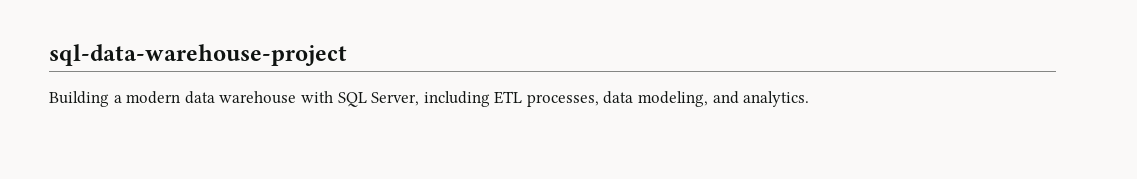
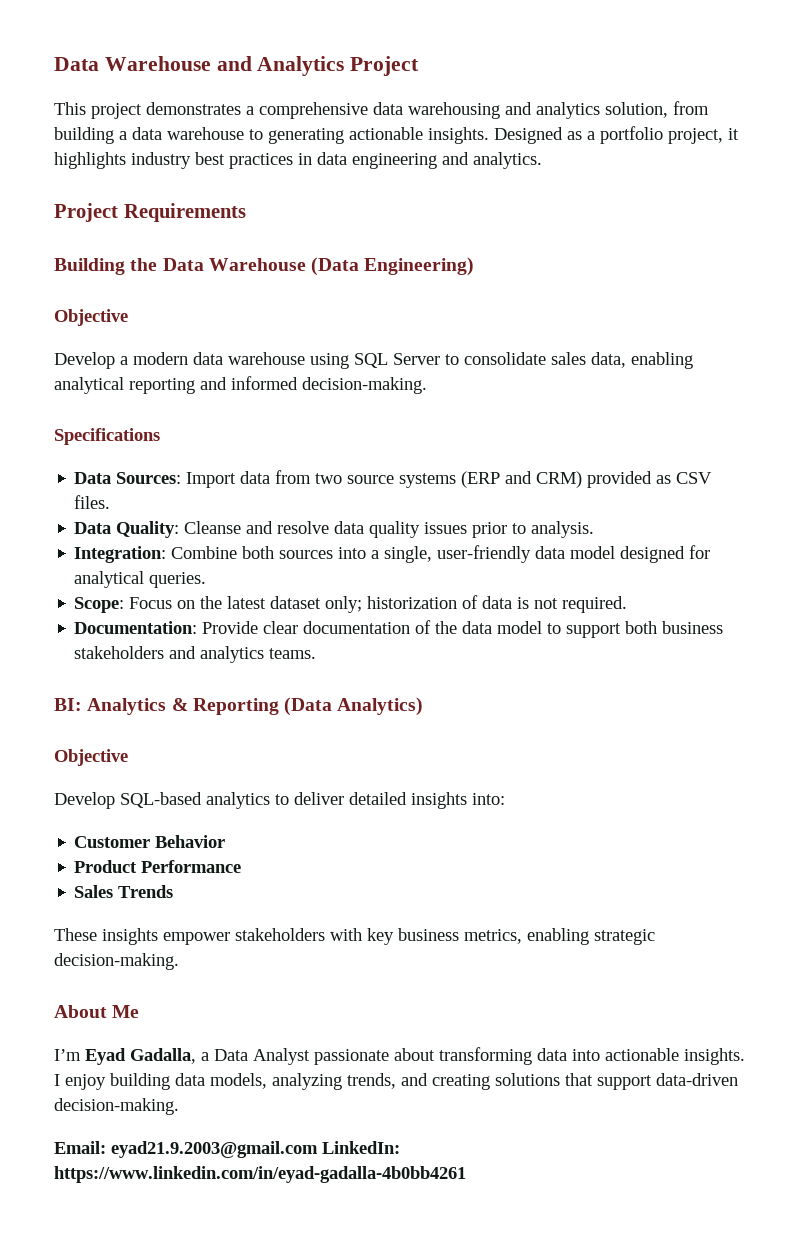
[49,44,347,66] [49,91,810,107] sql-data-warehouse-project // Building a modern data warehouse with SQL Server, including ETL processes, data modeling, and analytics. -> [54,56,420,76] [54,101,709,119] [54,126,739,144] [54,152,542,169] [54,203,246,222] [54,257,475,276] [54,309,128,326] [54,352,693,369] [54,376,427,394] [54,428,160,445] [74,470,713,488] [74,495,111,509] [74,521,595,538] [74,545,711,563] [74,571,207,588] [74,595,628,613] [74,620,724,638] [74,646,317,663] [54,697,424,716] [54,749,128,766] [54,792,505,809] [74,835,226,848] [74,860,242,873] [74,885,174,898] [54,928,655,945] [54,953,179,970] [54,1005,140,1018] [54,1047,745,1065] [54,1073,738,1090] [54,1098,179,1115] [54,1141,400,1158] [54,1166,466,1183] Data Warehouse and Analytics Project // This project demonstrates a comprehensive data warehousing and analytics solution, from building a data warehouse to generating actionable insights. Designed as a portfolio project, it highlights industry best practices in data engineering and analytics. // Project Requirements // Building the Data Warehouse (Data Engineering) // Objective // Develop a modern data warehouse using SQL Server to consolidate sales data, enabling analytical reporting and informed decision-making. // Specifications // Data Sources: Import data from two source systems (ERP and CRM) provided as CSV files. // Data Quality: Cleanse and resolve data quality issues prior to analysis. // Integration: Combine both sources into a single, user-friendly data model designed for analytical queries. // Scope: Focus on the latest dataset only; historization of data is not required. // Documentation: Provide clear documentation of the data model to support both business stakeholders and analytics teams. // BI: Analytics & Reporting (Data Analytics) // Objective // Develop SQL-based analytics to deliver detailed insights into: // Customer Behavior // Product Performance // Sales Trends // These insights empower stakeholders with key business metrics, enabling strategic decision-making. // About Me // I’m Eyad Gadalla, a Data Analyst passionate about transforming data into actionable insights. I enjoy building data models, analyzing trends, and creating solutions that support data-driven decision-making. // Email: eyad21.9.2003@gmail.com LinkedIn: https://www.linkedin.com/in/eyad-gadalla-4b0bb4261

